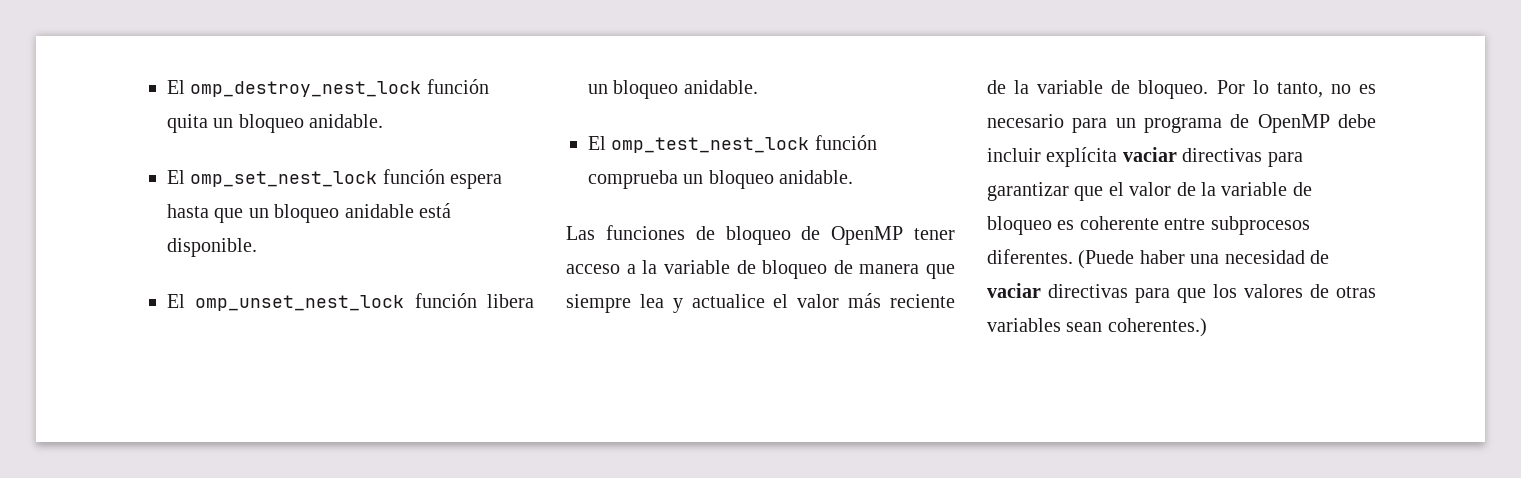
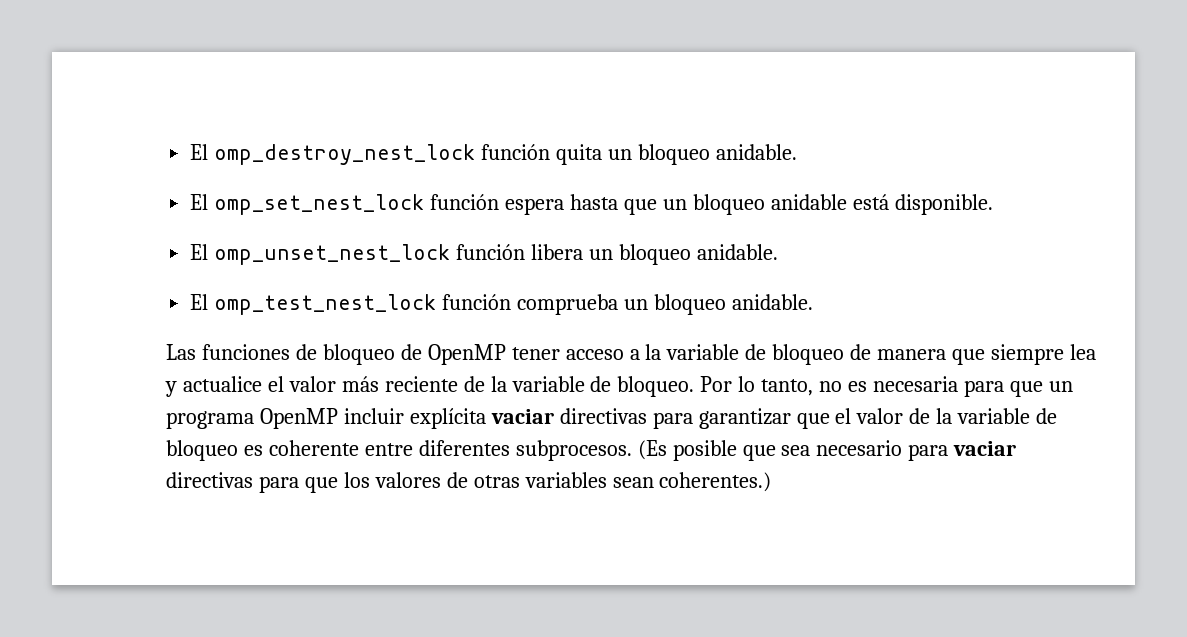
[987,114,1376,133] necesario para un programa de OpenMP debe -> [873,376,1073,397] [166,408,338,429] necesaria para que un programa OpenMP
[1210,216,1310,235] [987,249,1329,269] subprocesos diferentes. (Puede haber una necesidad de -> [418,440,949,461] diferentes subprocesos. (Es posible que sea necesario para

